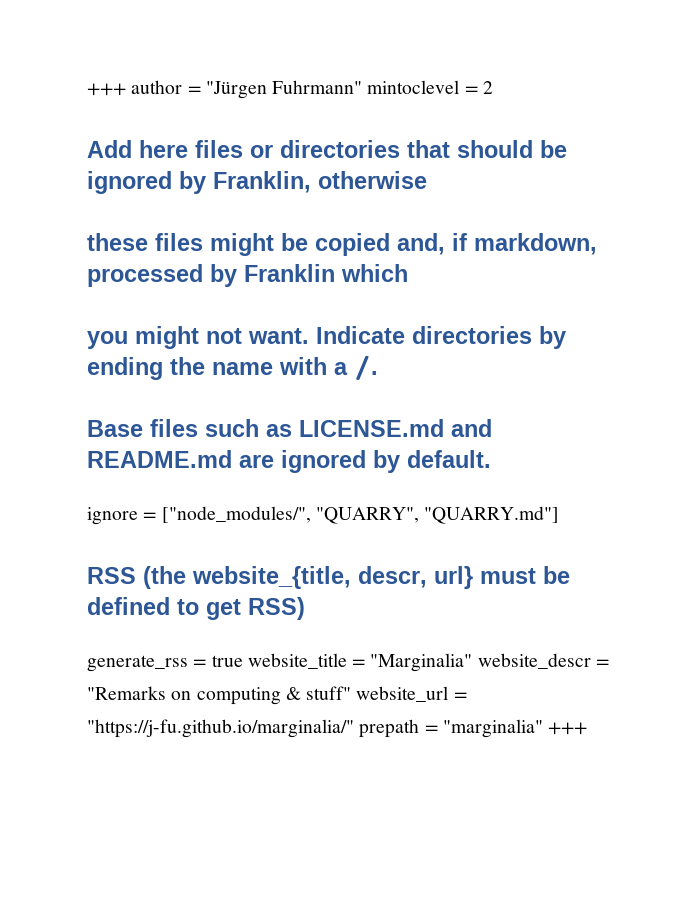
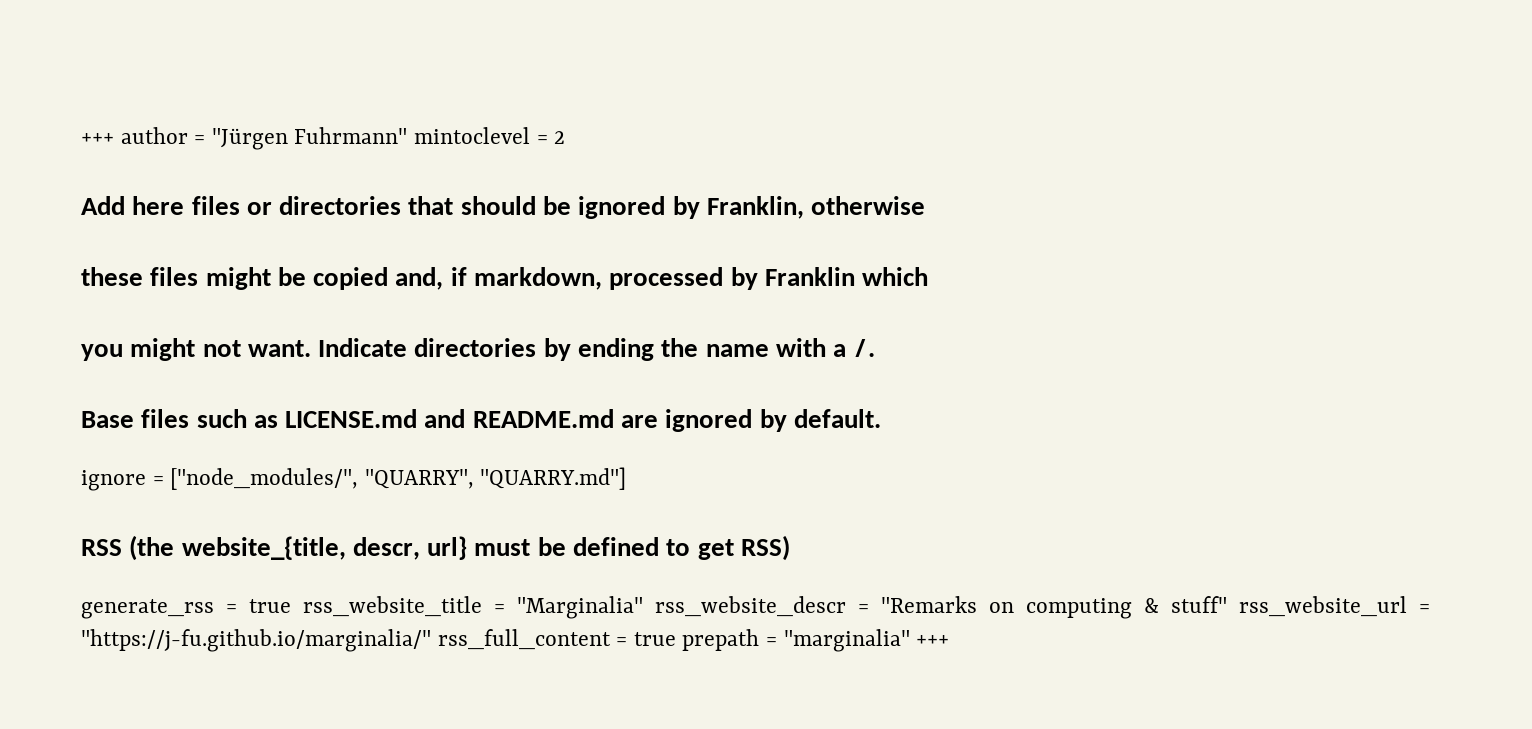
[247,653,347,669] website_title -> [303,596,482,617] rss_website_title
[477,653,591,669] website_descr -> [655,596,846,617] rss_website_descr
[356,686,449,702] website_url -> [1239,596,1407,617] rss_website_url
(354, 728) none -> [437,629,676,650] rss_full_content = true

